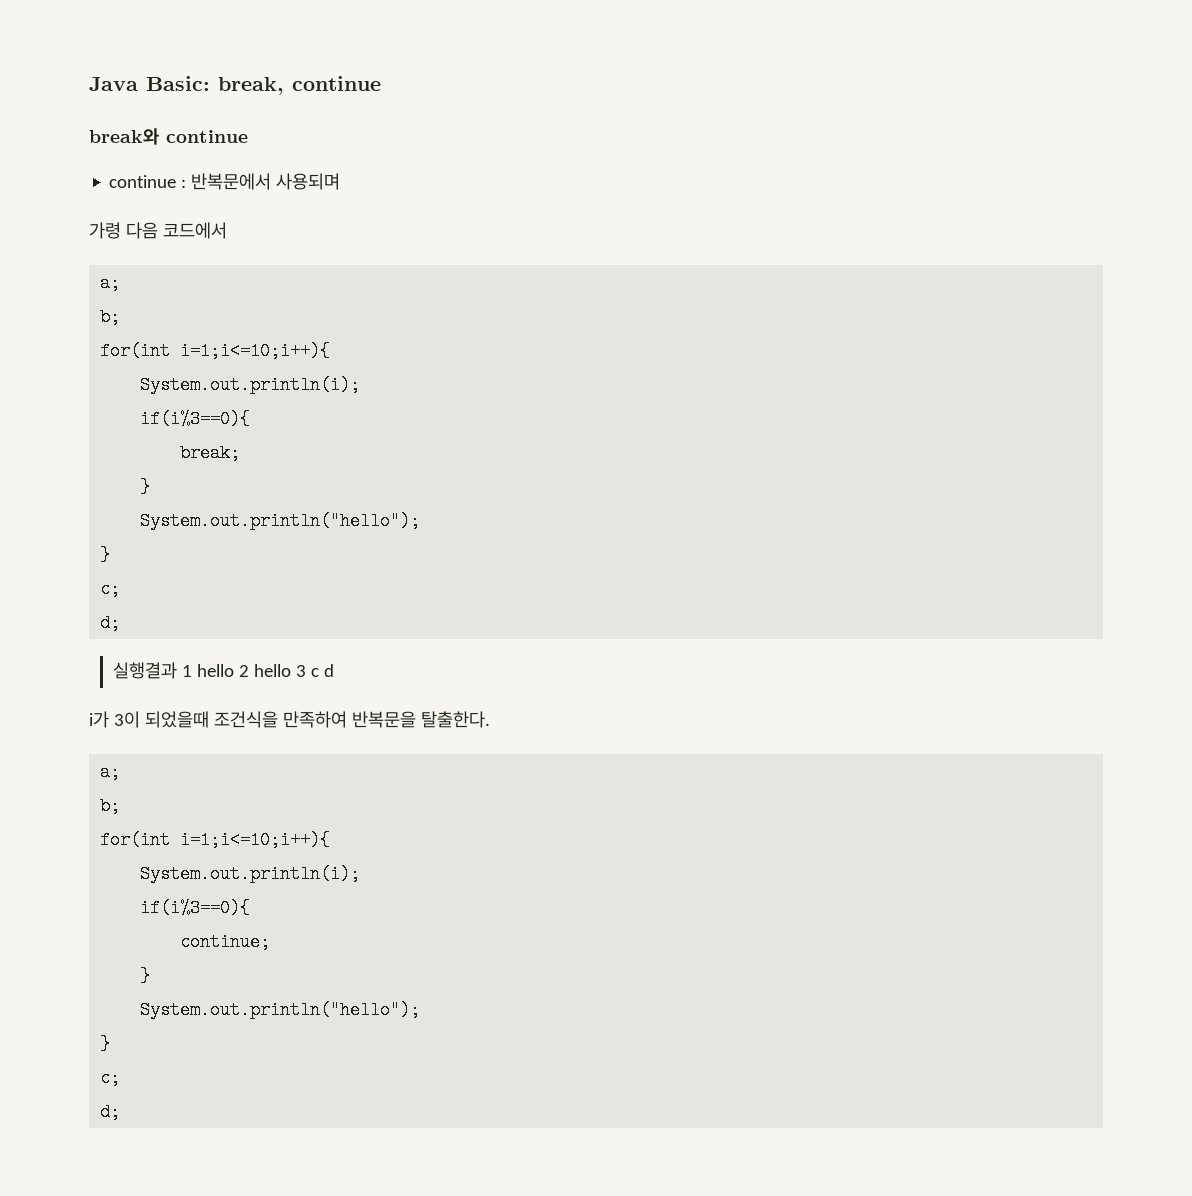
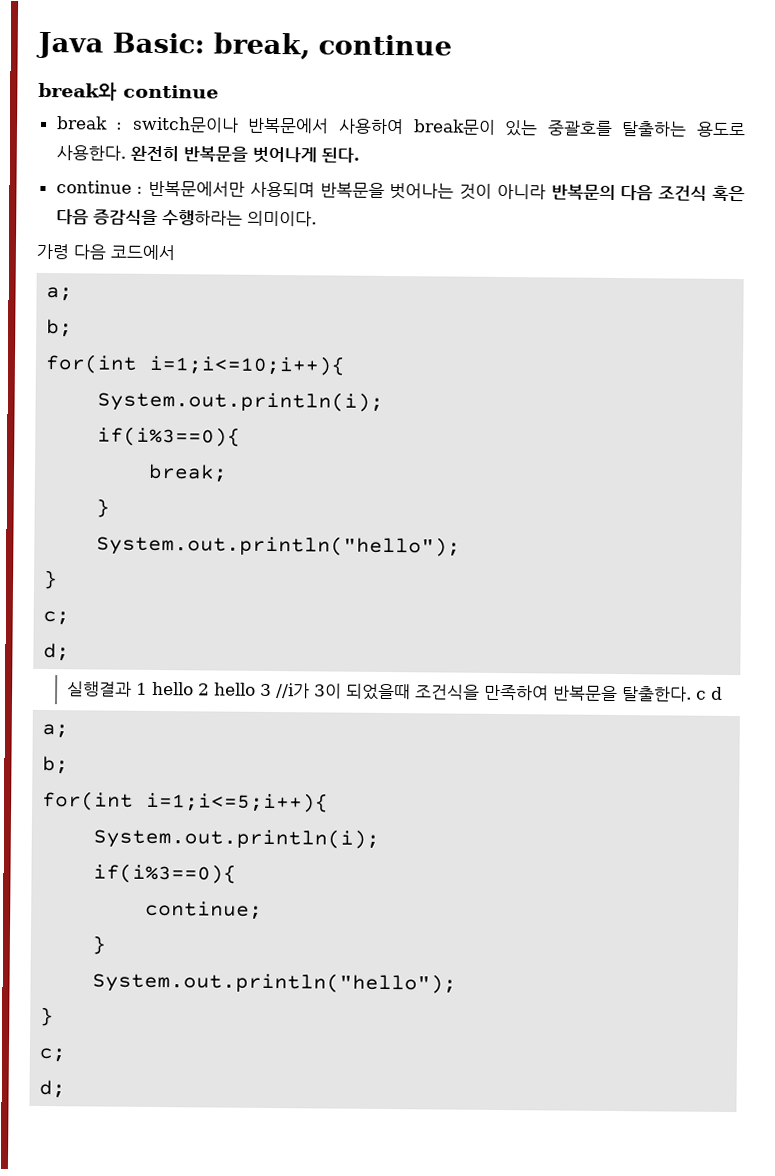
(248, 136) none -> [55,116,746,138] [55,145,360,164] // break : switch문이나 반복문에서 사용하여 break문이 있는 중괄호를 탈출하는 용도로 사용한다. 완전히 반복문을 벗어나게 된다.
[191,173,272,190] 반복문에서 -> [148,180,246,197] 반복문에서만
(341, 181) none -> [319,182,745,202] [55,209,317,227] 반복문을 벗어나는 것이 아니라 반복문의 다음 조건식 혹은 다음 증감식을 수행하라는 의미이다.
[310,664,334,677] [89,711,109,728] c d // i가 -> [275,683,310,699] //i가
[100,763,121,781] [100,797,121,815] [100,831,331,849] // a; // b; // for(int i=1;i<=10;i++){ -> [695,686,723,700] [42,723,70,739] [42,755,70,775] [42,790,330,813] c d // a; // b; // for(int i=1;i<=5;i++){

